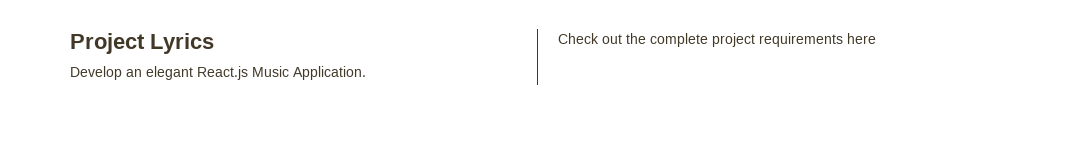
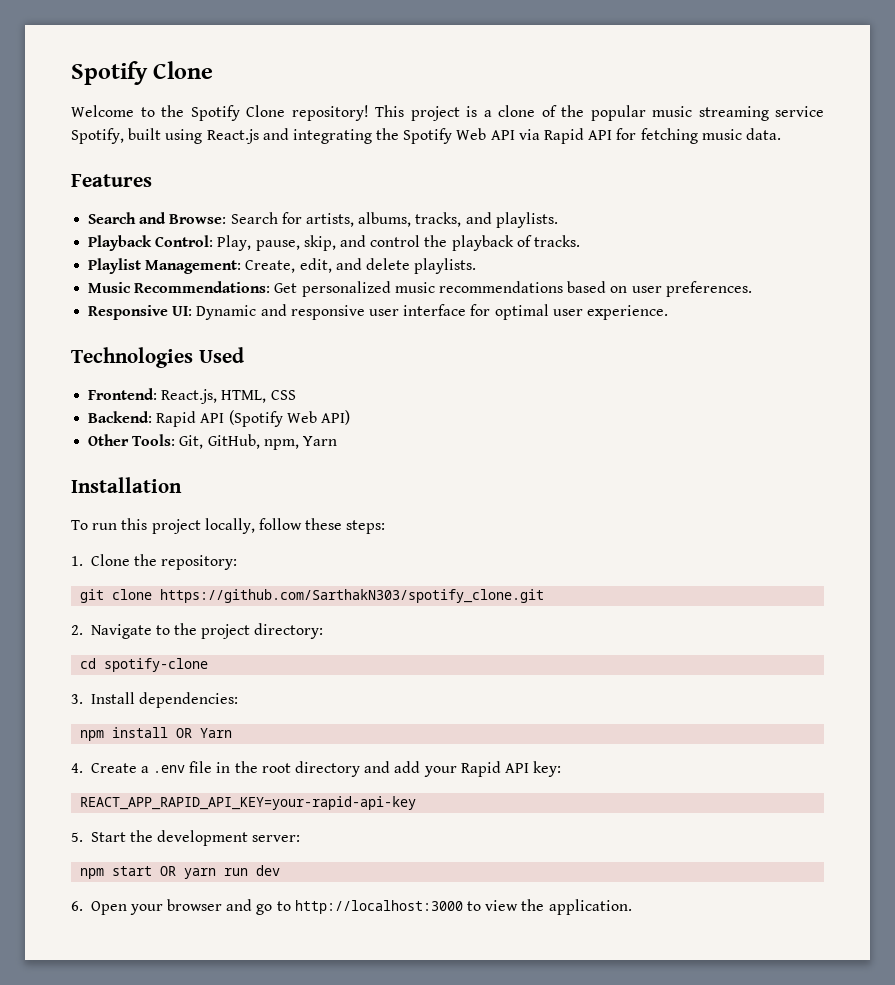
[70,33,214,54] [70,66,366,80] [558,33,876,47] Project Lyrics // Develop an elegant React.js Music Application. // Check out the complete project requirements here -> [71,61,214,85] [71,105,824,121] [71,128,781,144] [71,174,152,187] [88,212,558,228] [88,235,580,251] [88,258,477,274] [88,281,752,297] [88,304,668,320] [71,347,244,368] [88,388,296,404] [88,410,350,427] [88,434,337,450] [71,477,182,493] [71,518,386,534] [71,554,238,570] [80,589,545,603] [71,623,324,639] [80,658,209,672] [71,692,238,708] [80,727,233,741] [71,761,562,777] [80,796,417,810] [71,830,301,846] [80,865,281,879] [71,899,632,915] Spotify Clone // Welcome to the Spotify Clone repository! This project is a clone of the popular music streaming service Spotify, built using React.js and integrating the Spotify Web API via Rapid API for fetching music data. // Features // Search and Browse: Search for artists, albums, tracks, and playlists. // Playback Control: Play, pause, skip, and control the playback of tracks. // Playlist Management: Create, edit, and delete playlists. // Music Recommendations: Get personalized music recommendations based on user preferences. // Responsive UI: Dynamic and responsive user interface for optimal user experience. // Technologies Used // Frontend: React.js, HTML, CSS // Backend: Rapid API (Spotify Web API) // Other Tools: Git, GitHub, npm, Yarn // Installation // To run this project locally, follow these steps: // 1. Clone the repository: // git clone https://github.com/SarthakN303/spotify_clone.git // 2. Navigate to the project directory: // cd spotify-clone // 3. Install dependencies: // npm install OR Yarn // 4. Create a .env file in the root directory and add your Rapid API key: // REACT_APP_RAPID_API_KEY=your-rapid-api-key // 5. Start the development server: // npm start OR yarn run dev // 6. Open your browser and go to http://localhost:3000 to view the application.

